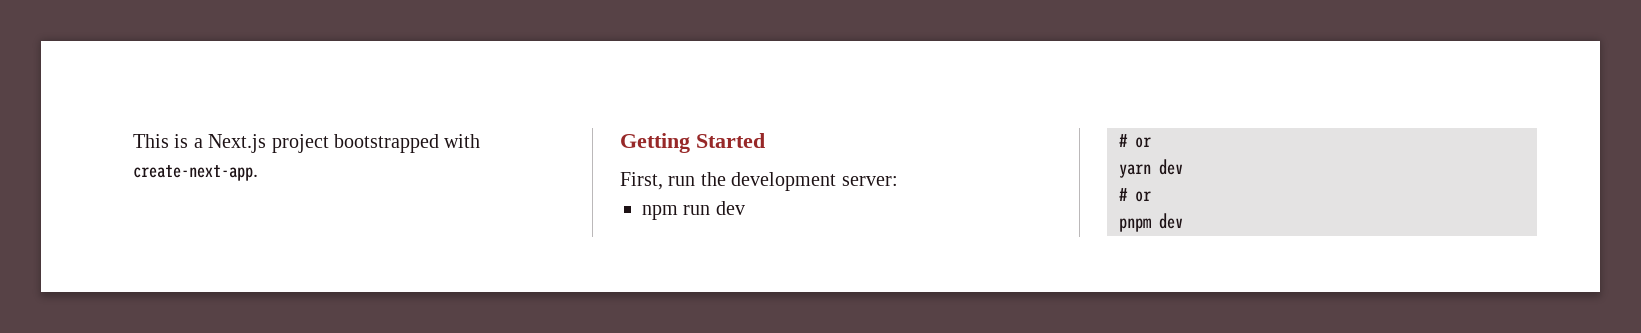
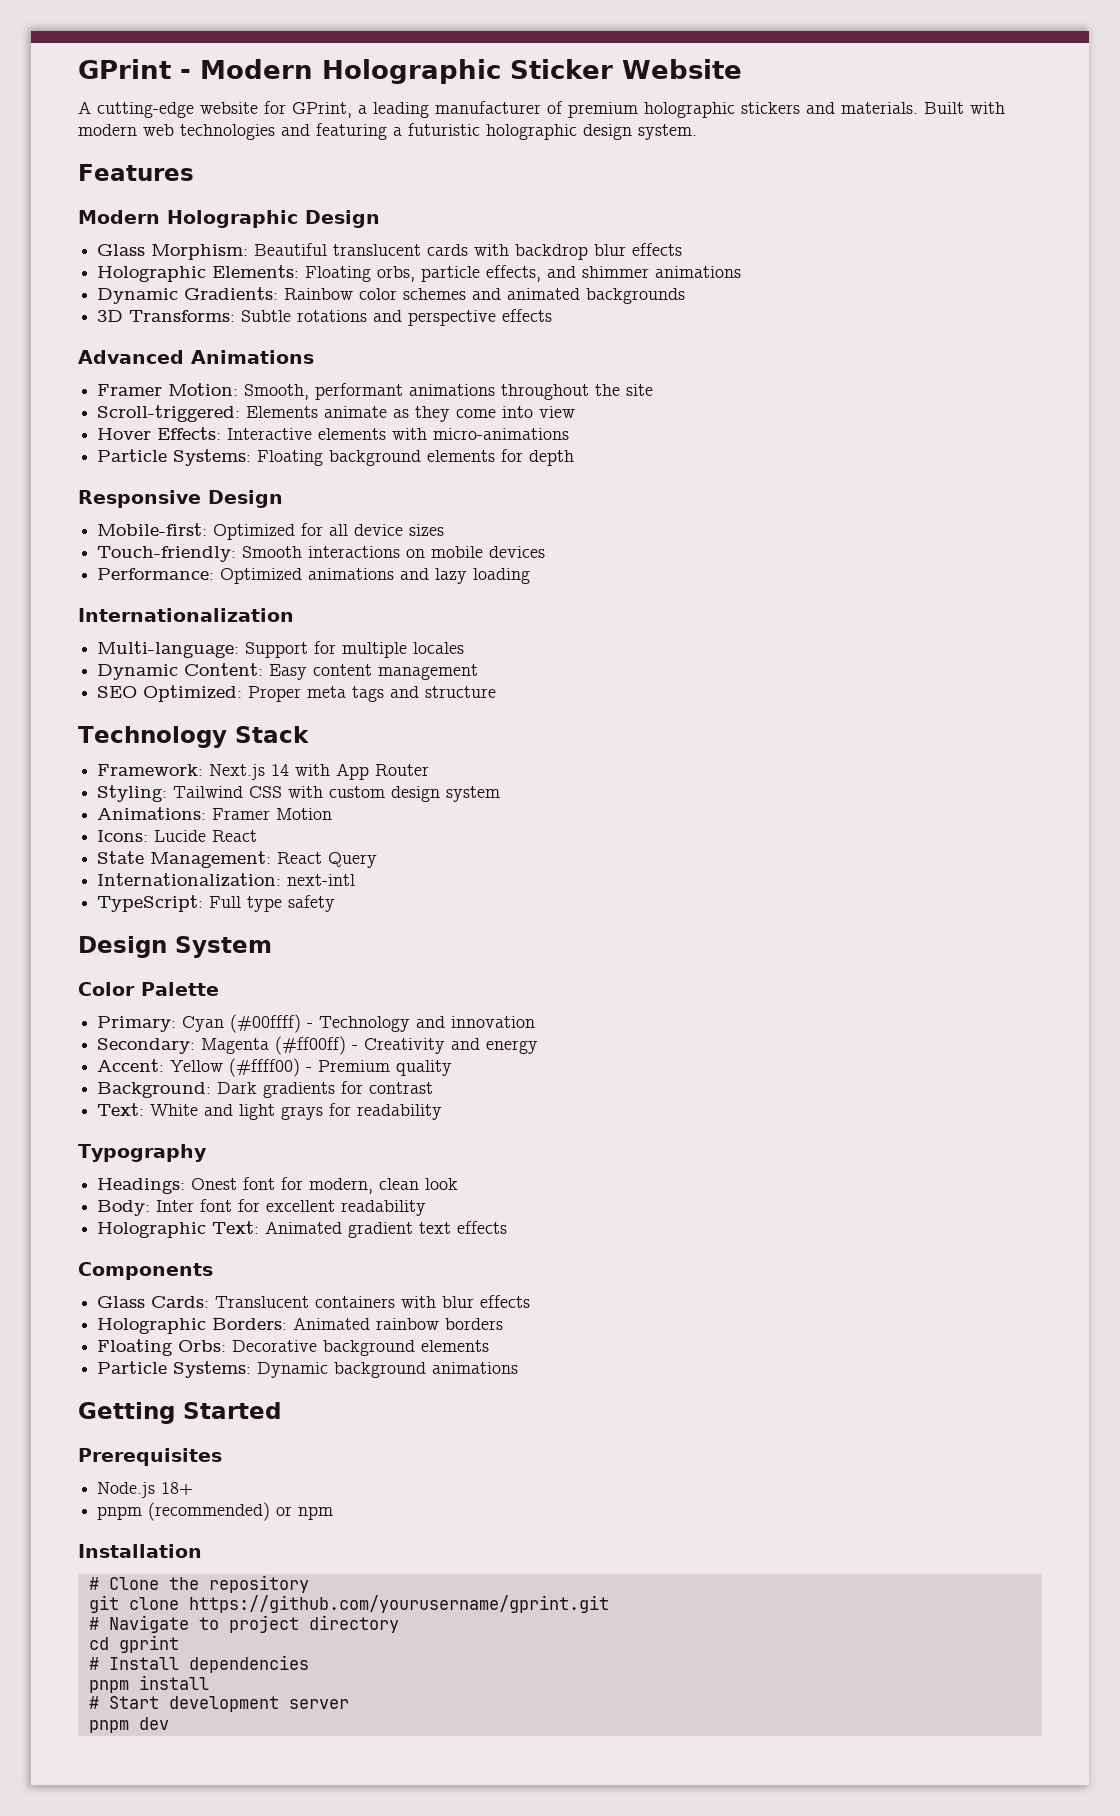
[133,134,481,153] [133,165,258,181] [620,133,765,153] [620,172,898,191] This is a Next.js project bootstrapped with create-next-app. // Getting Started // First, run the development server: // -> [78,59,742,84] [78,101,1005,118] [78,123,697,140] [78,164,194,181] [78,210,380,228] [97,243,683,260] [97,265,742,282] [97,287,686,304] [97,309,553,326] [78,350,314,364] [97,383,654,400] [97,405,576,422] [97,427,570,440] [97,449,575,466] [78,490,283,508] [97,523,445,540] [97,546,546,562] [97,568,531,584] [78,608,294,622] [97,641,465,658] [97,663,479,680] [97,685,497,702] [78,726,309,748] [97,763,430,780] [97,785,501,802] [97,807,333,820] [97,830,258,842] [97,851,378,868] [97,873,356,888] [97,895,336,912] [78,936,272,958] [78,982,219,996] [97,1014,536,1033] [97,1036,539,1055] [97,1058,453,1077] [97,1081,434,1098] [97,1103,443,1120] [78,1144,207,1162] [97,1177,459,1194] [97,1199,427,1216] [97,1221,508,1238] [78,1262,213,1280] [97,1295,531,1308] [97,1317,504,1334] [97,1339,490,1356] [97,1361,519,1378] [78,1402,281,1424] [78,1448,222,1466] [97,1482,194,1498] [97,1502,293,1521] GPrint - Modern Holographic Sticker Website // A cutting-edge website for GPrint, a leading manufacturer of premium holographic stickers and materials. Built with modern web technologies and featuring a futuristic holographic design system. // Features // Modern Holographic Design // Glass Morphism: Beautiful translucent cards with backdrop blur effects // Holographic Elements: Floating orbs, particle effects, and shimmer animations // Dynamic Gradients: Rainbow color schemes and animated backgrounds // 3D Transforms: Subtle rotations and perspective effects // Advanced Animations // Framer Motion: Smooth, performant animations throughout the site // Scroll-triggered: Elements animate as they come into view // Hover Effects: Interactive elements with micro-animations // Particle Systems: Floating background elements for depth // Responsive Design // Mobile-first: Optimized for all device sizes // Touch-friendly: Smooth interactions on mobile devices // Performance: Optimized animations and lazy loading // Internationalization // Multi-language: Support for multiple locales // Dynamic Content: Easy content management // SEO Optimized: Proper meta tags and structure // Technology Stack // Framework: Next.js 14 with App Router // Styling: Tailwind CSS with custom design system // Animations: Framer Motion // Icons: Lucide React // State Management: React Query // Internationalization: next-intl // TypeScript: Full type safety // Design System // Color Palette // Primary: Cyan (#00ffff) - Technology and innovation // Secondary: Magenta (#ff00ff) - Creativity and energy // Accent: Yellow (#ffff00) - Premium quality // Background: Dark gradients for contrast // Text: White and light grays for readability // Typography // Headings: Onest font for modern, clean look // Body: Inter font for excellent readability // Holographic Text: Animated gradient text effects // Components // Glass Cards: Translucent containers with blur effects // Holographic Borders: Animated rainbow borders // Floating Orbs: Decorative background elements // Particle Systems: Dynamic background animations // Getting Started // Prerequisites // Node.js 18+ // pnpm (recommended) or
[683,201,745,215] [1119,134,1151,148] [1119,159,1183,178] [1119,188,1151,202] run dev // # or // yarn dev // # or -> [78,1544,202,1558] [88,1575,309,1593] [88,1595,609,1613] [88,1615,399,1633] [88,1635,179,1653] [88,1655,309,1673] [88,1675,209,1693] [88,1696,349,1712] // Installation // # Clone the repository // git clone https://github.com/yourusername/gprint.git // # Navigate to project directory // cd gprint // # Install dependencies // pnpm install // # Start development server

